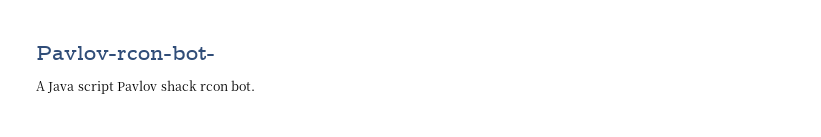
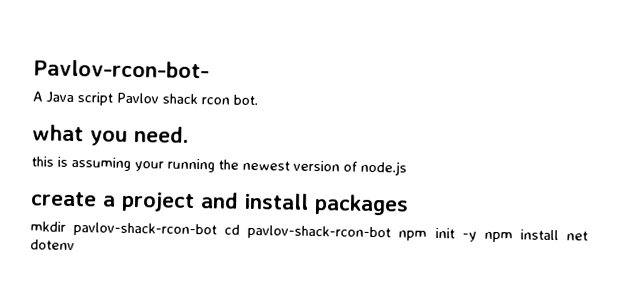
(256, 85) none -> [32,124,189,146] [31,156,407,176] [31,191,409,216] [30,221,588,243] [30,239,75,251] // what you need. // this is assuming your running the newest version of node.js // create a project and install packages // mkdir pavlov-shack-rcon-bot cd pavlov-shack-rcon-bot npm init -y npm install net dotenv

